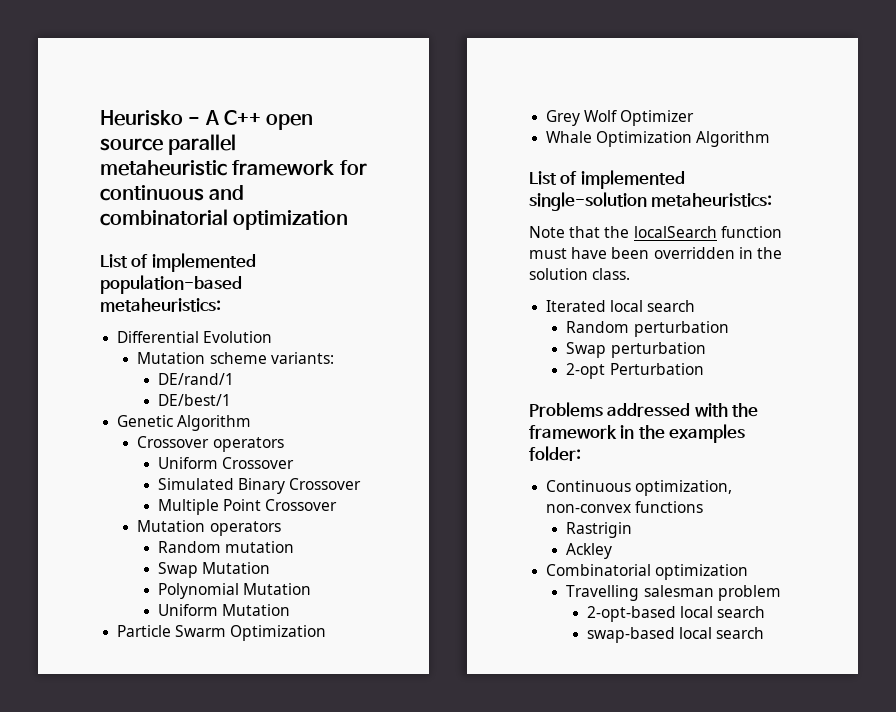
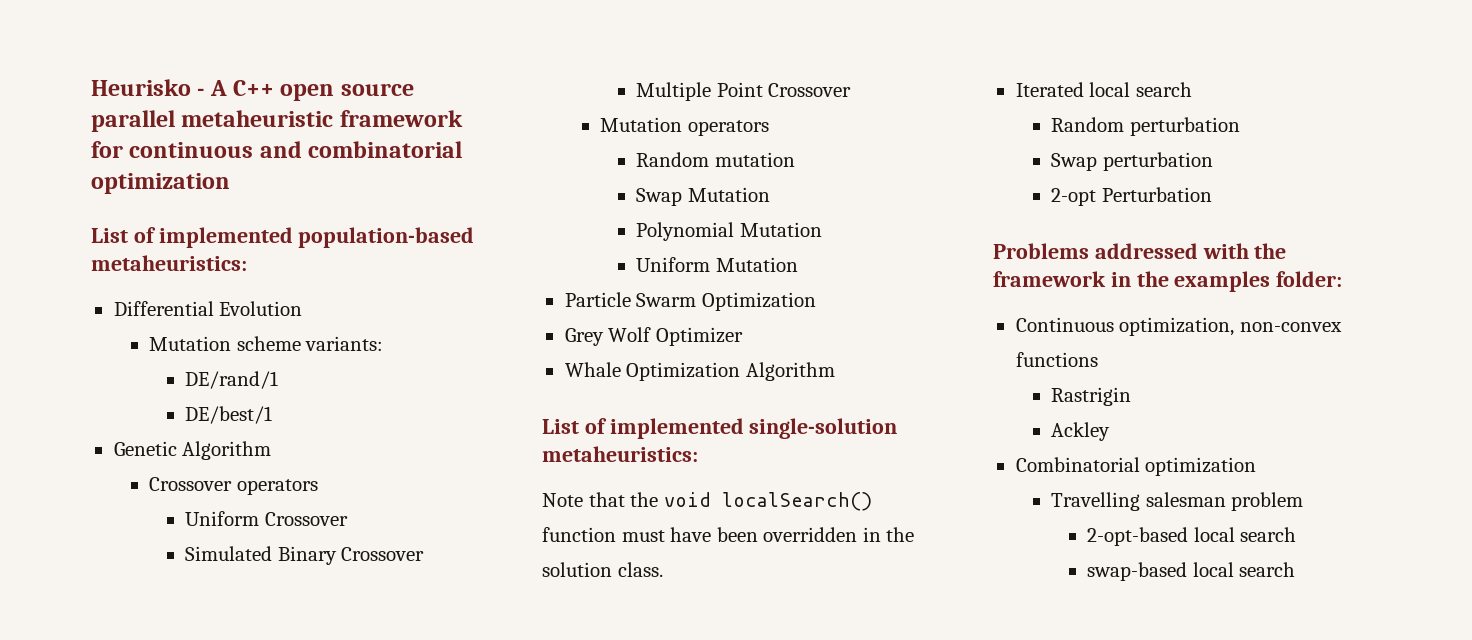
[633,226,717,238] localSearch -> [663,492,872,511] void localSearch()

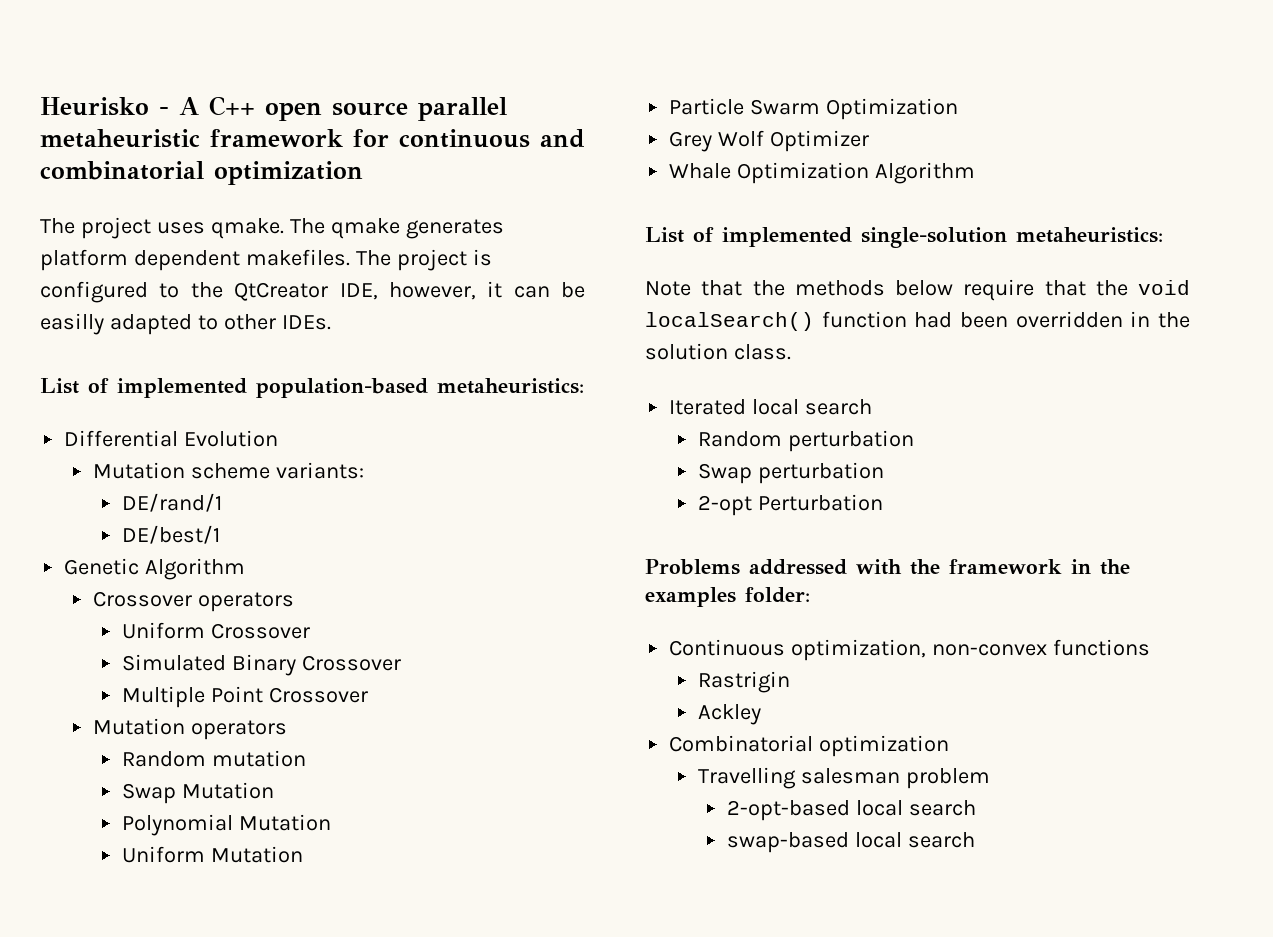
(230, 183) none -> [40,217,504,239] [40,249,492,271] [40,281,585,303] [40,313,331,335] // The project uses qmake. The qmake generates platform dependent makefiles. The project is configured to the QtCreator IDE, however, it can be easilly adapted to other IDEs.
(659, 499) none -> [794,279,1128,301] methods below require that the
[621,527,712,542] must have -> [914,312,953,328] had

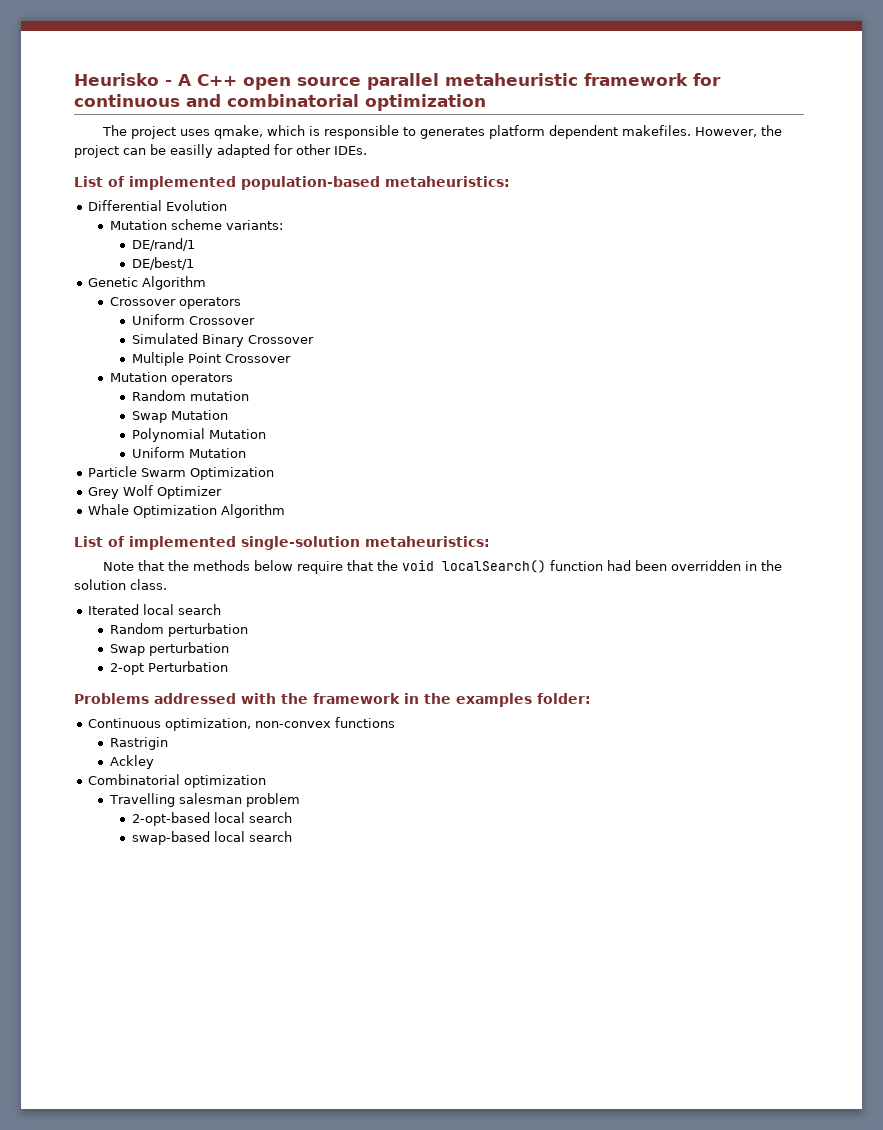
[210,218,504,239] [40,249,492,271] [40,281,503,303] qmake. The qmake generates platform dependent makefiles. The project is configured to the QtCreator IDE, however, it -> [213,125,782,139] [74,145,119,158] qmake, which is responsible to generates platform dependent makefiles. However, the project
[197,315,218,330] to -> [274,144,293,155] for

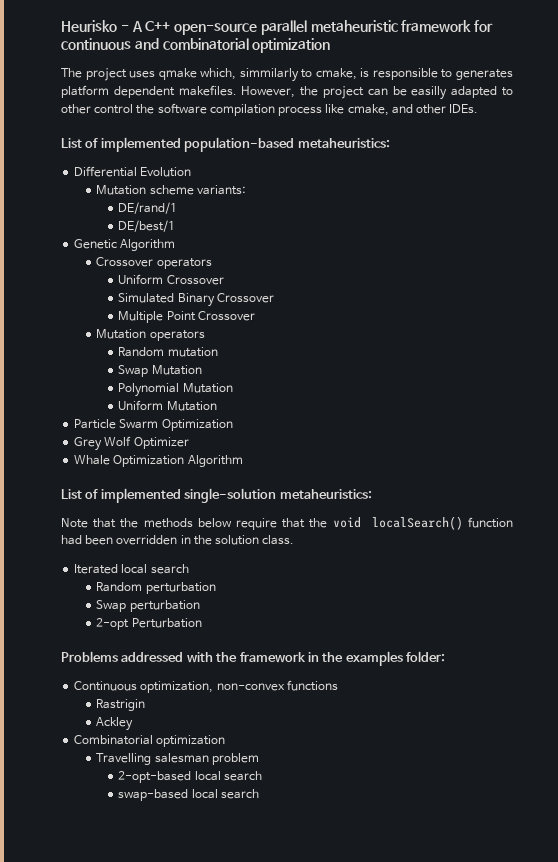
[243,77,361,90] open source -> [174,23,258,35] open-source
[213,125,305,139] qmake, which -> [158,68,357,82] qmake which, simmilarly to cmake,
[274,144,293,155] for -> [502,87,513,96] [61,103,413,116] to other control the software compilation process like cmake, and

